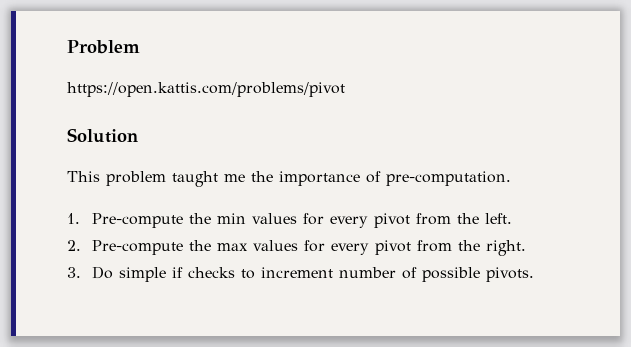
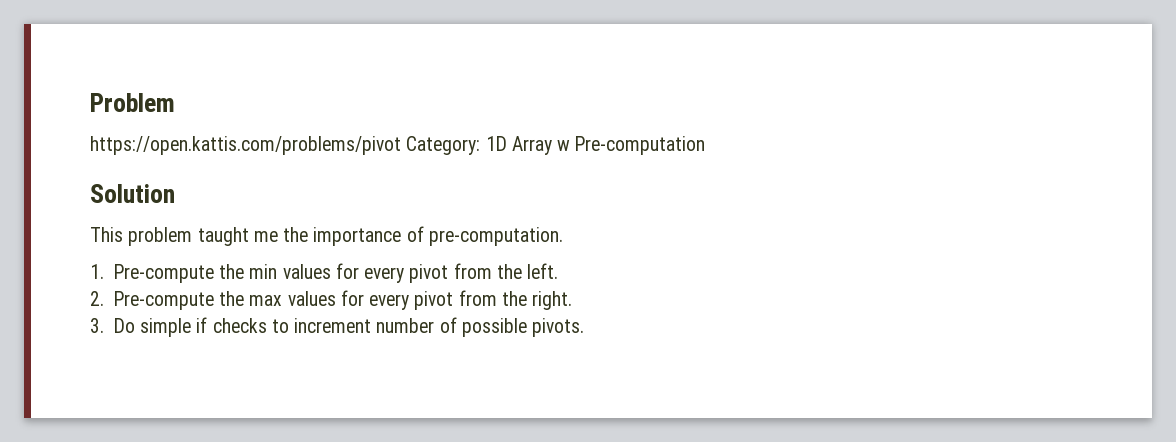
(345, 89) none -> [406,136,706,155] Category: 1D Array w Pre-computation

